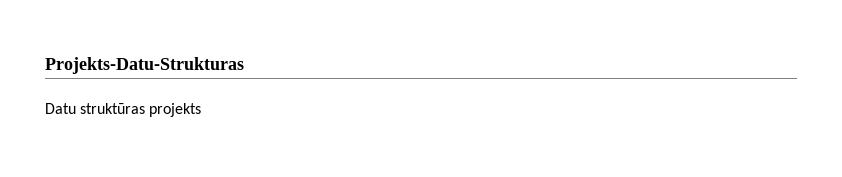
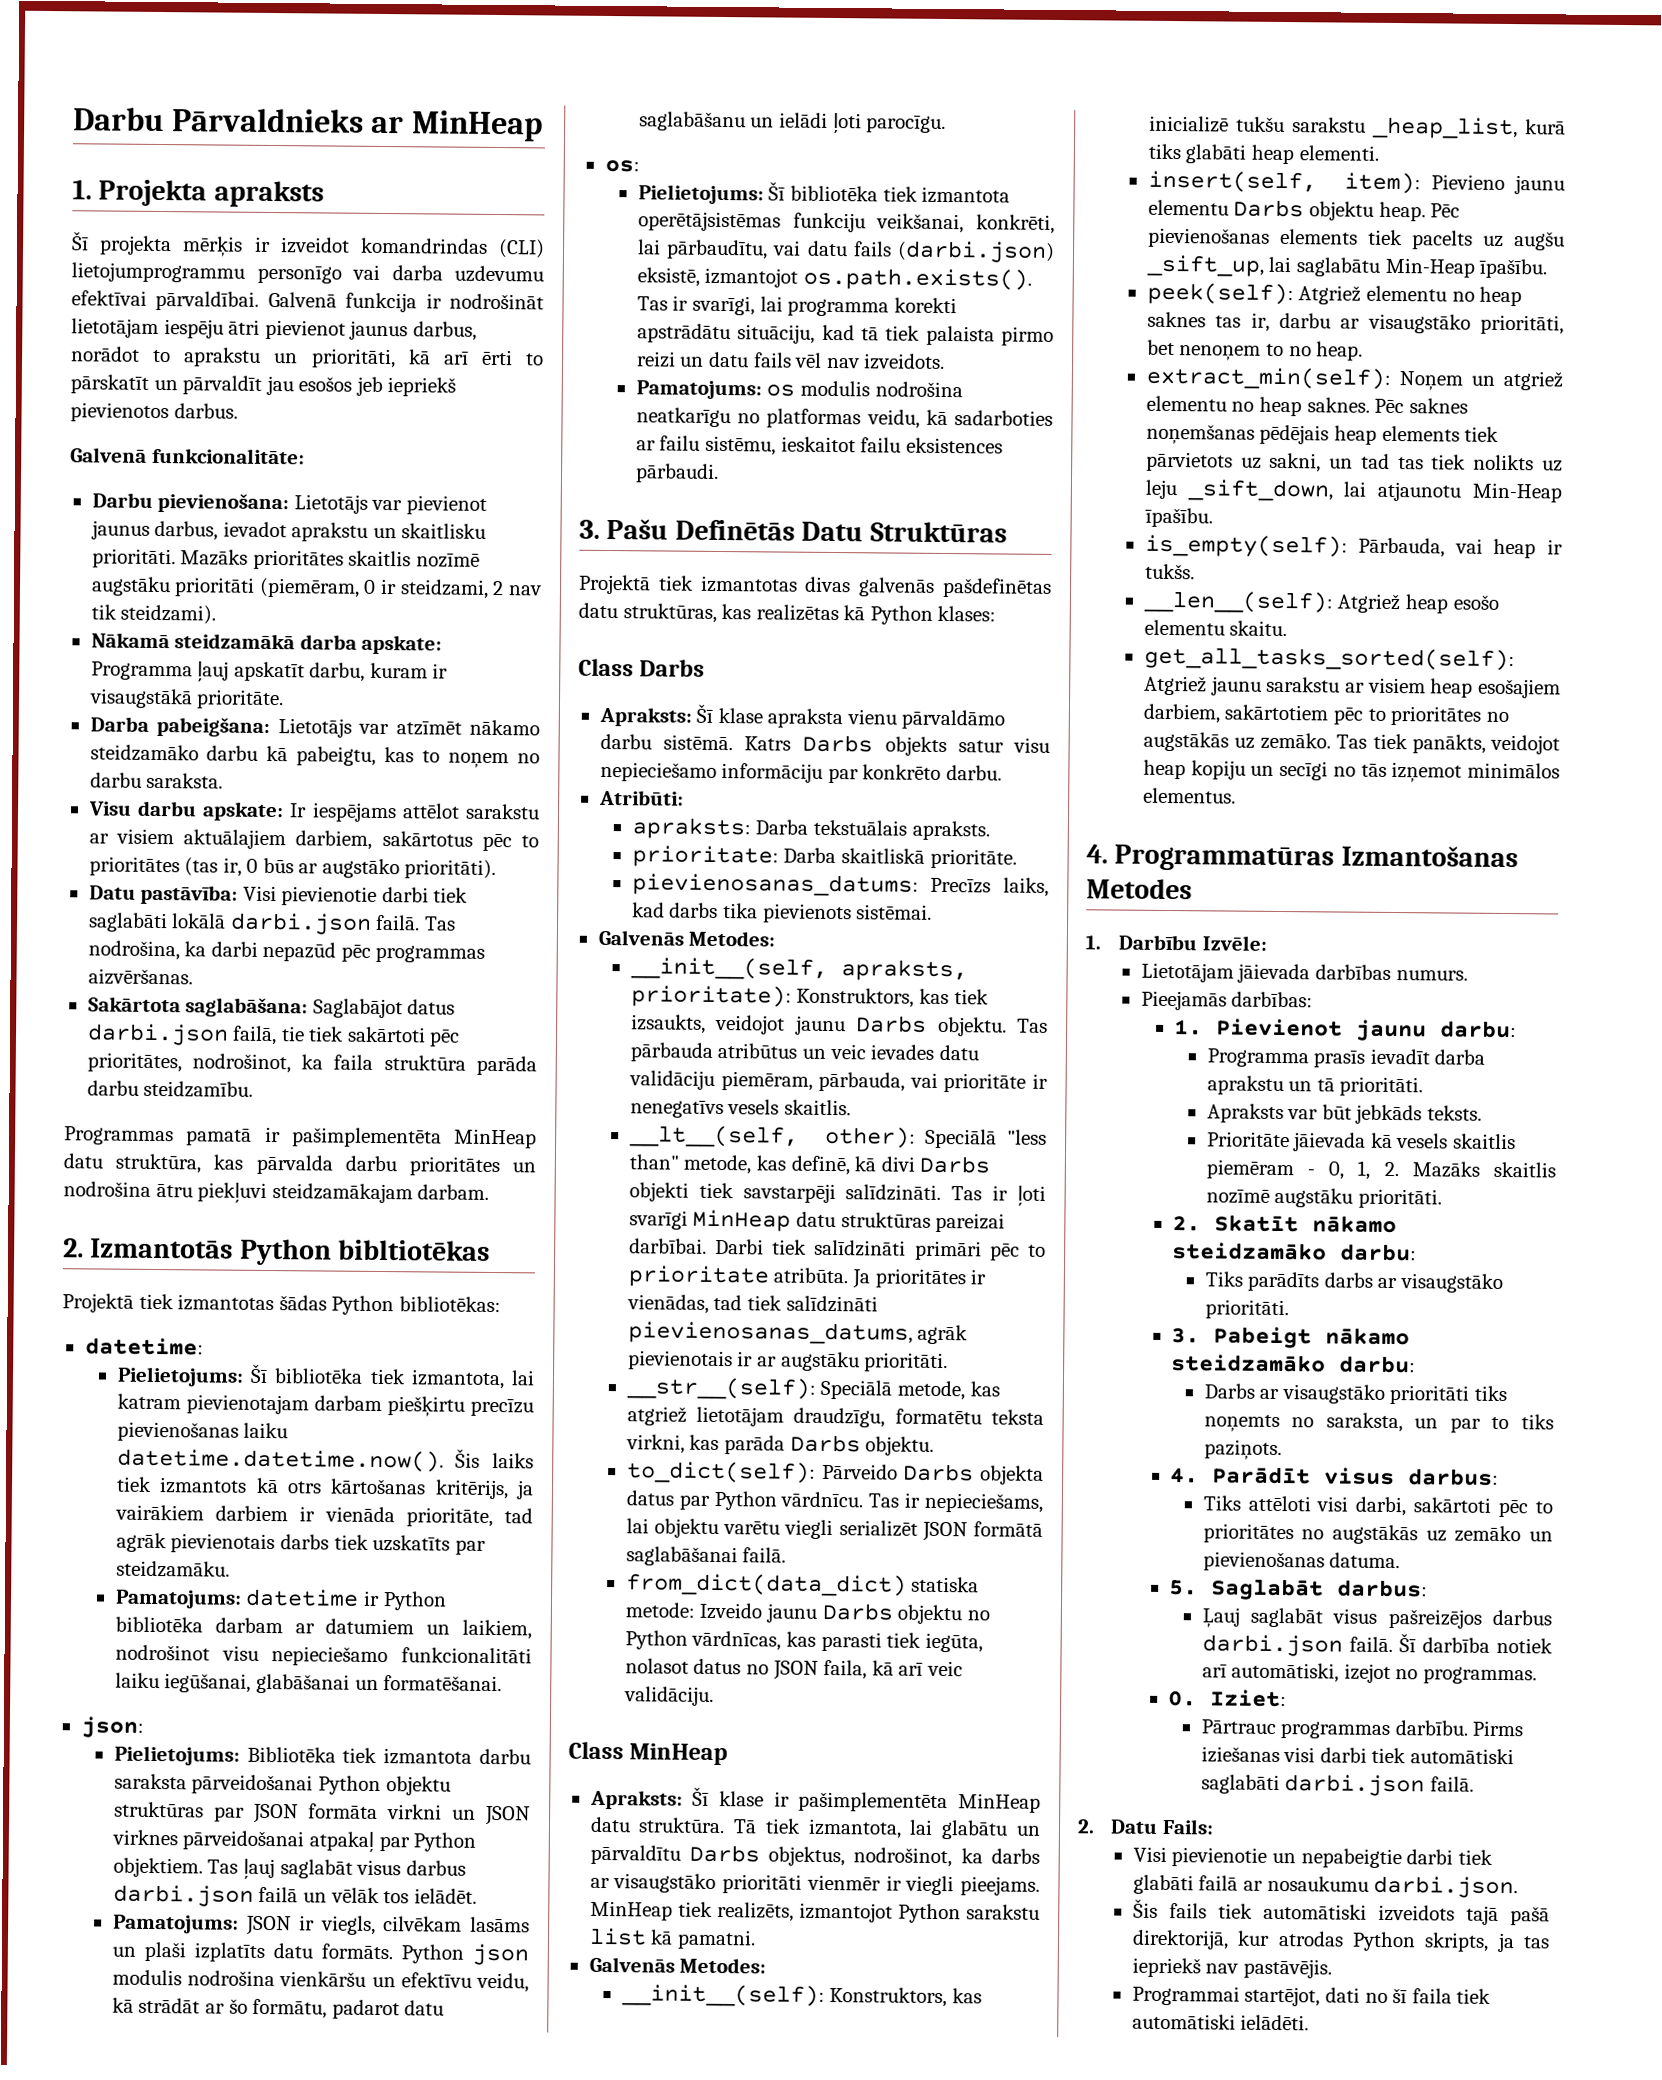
[45,57,244,74] [45,103,202,117] Projekts-Datu-Strukturas // Datu struktūras projekts -> [73,107,543,142] [72,179,324,208] [71,231,545,259] [71,262,544,284] [71,290,544,313] [71,318,477,341] [71,346,544,369] [70,374,457,397] [70,402,238,423] [70,447,305,465] [91,492,487,515] [90,520,487,542] [91,548,480,570] [90,576,542,599] [90,604,217,625] [90,632,443,655] [90,661,449,682] [88,688,285,710] [89,716,540,738] [89,744,540,769] [89,772,224,789] [87,800,540,823] [88,828,539,852] [88,856,497,880] [88,884,469,906] [87,912,456,935] [87,940,486,963] [87,968,193,986] [87,996,456,1019] [86,1023,461,1047] [86,1052,537,1076] [86,1080,254,1098] [64,1126,537,1149] [63,1153,537,1177] [63,1181,490,1204] [63,1238,491,1266] [62,1293,501,1316] [84,1337,204,1356] [116,1363,535,1390] [116,1393,534,1417] [116,1421,289,1442] [116,1448,534,1473] [115,1476,534,1500] [114,1504,533,1528] [115,1532,486,1555] [115,1560,230,1578] [114,1588,447,1611] [114,1616,532,1640] [114,1644,532,1667] [114,1672,503,1694] [80,1716,144,1738] [113,1745,531,1766] [113,1773,451,1796] [113,1801,531,1826] [111,1829,477,1852] [112,1857,466,1880] [112,1884,477,1907] [112,1914,530,1936] [111,1941,529,1966] [111,1969,529,1993] [111,1997,445,2020] [638,111,947,134] [604,159,640,173] [637,181,1011,205] [637,211,1055,234] [636,239,1055,263] [636,267,1032,291] [636,295,957,317] [636,323,1054,346] [635,351,946,370] [635,380,963,400] [635,407,1053,429] [635,435,1003,456] [634,463,719,483] [579,518,1007,543] [578,574,1052,598] [578,602,997,625] [578,658,706,677] [598,703,1006,730] [599,733,1050,757] [599,761,1002,784] [598,789,684,806] [631,817,990,841] [631,845,1017,869] [631,873,1049,897] [631,902,933,924] [597,929,776,947] [629,957,968,982] [630,985,989,1008] [630,1014,1048,1037] [629,1042,979,1062] [628,1070,1048,1093] [629,1099,851,1119] [628,1125,1047,1149] [628,1154,991,1176] [628,1182,1046,1206] [628,1209,1006,1233] [628,1238,1046,1261] [627,1265,987,1289] [626,1294,878,1314] [627,1321,969,1345] [627,1350,949,1373] [625,1377,1000,1401] [626,1406,1044,1428] [625,1434,935,1456] [626,1461,1044,1485] [625,1490,1043,1513] [625,1518,1043,1542] [625,1546,787,1567] [625,1573,980,1597] [624,1602,990,1625] [624,1630,983,1653] [624,1658,963,1680] [623,1686,714,1706] [568,1741,729,1766] [589,1786,1041,1813] [589,1816,1041,1840] [589,1844,1040,1868] [589,1873,1040,1896] [589,1900,1040,1924] [588,1927,756,1950] [588,1956,767,1974] [620,1984,982,2008] [1148,115,1566,140] [1147,143,1379,165] [1147,170,1565,195] [1147,199,1461,222] [1147,227,1565,251] [1145,254,1548,279] [1146,282,1523,307] [1146,311,1564,335] [1146,339,1364,361] [1145,366,1563,391] [1145,395,1468,417] [1145,423,1500,445] [1145,451,1563,473] [1144,479,1562,503] [1143,507,1213,528] [1144,534,1563,559] [1144,563,1195,580] [1142,590,1499,614] [1143,619,1288,637] [1143,646,1515,672] [1143,675,1561,699] [1142,703,1509,726] [1142,731,1560,755] [1142,759,1560,783] [1142,787,1236,804] [1086,844,1518,872] [1086,878,1192,900] [1085,934,1267,951] [1140,962,1468,984] [1140,990,1314,1011] [1174,1018,1518,1042] [1206,1048,1486,1068] [1206,1075,1424,1097] [1206,1103,1482,1125] [1206,1131,1516,1152] [1205,1159,1556,1180] [1205,1187,1442,1209] [1172,1214,1398,1234] [1172,1242,1418,1262] [1204,1271,1503,1293] [1204,1299,1289,1320] [1171,1326,1411,1349] [1171,1354,1417,1374] [1203,1383,1507,1405] [1203,1412,1554,1433] [1203,1439,1282,1461] [1170,1466,1500,1486] [1202,1495,1553,1518] [1202,1523,1553,1545] [1202,1551,1401,1572] [1169,1578,1429,1601] [1201,1607,1552,1629] [1201,1633,1553,1657] [1201,1662,1537,1685] [1168,1689,1288,1708] [1200,1719,1524,1740] [1200,1746,1514,1765] [1200,1774,1474,1797] [1077,1818,1214,1835] [1132,1846,1493,1869] [1132,1874,1519,1899] [1132,1898,1550,1926] [1131,1929,1550,1953] [1131,1957,1332,1979] [1131,1985,1492,2007] [1131,2013,1310,2031] Darbu Pārvaldnieks ar MinHeap // 1. Projekta apraksts // Šī projekta mērķis ir izveidot komandrindas (CLI) lietojumprogrammu personīgo vai darba uzdevumu efektīvai pārvaldībai. Galvenā funkcija ir nodrošināt lietotājam iespēju ātri pievienot jaunus darbus, norādot to aprakstu un prioritāti, kā arī ērti to pārskatīt un pārvaldīt jau esošos jeb iepriekš pievienotos darbus. // Galvenā funkcionalitāte: // Darbu pievienošana: Lietotājs var pievienot jaunus darbus, ievadot aprakstu un skaitlisku prioritāti. Mazāks prioritātes skaitlis nozīmē augstāku prioritāti (piemēram, 0 ir steidzami, 2 nav tik steidzami). // Nākamā steidzamākā darba apskate: Programma ļauj apskatīt darbu, kuram ir visaugstākā prioritāte. // Darba pabeigšana: Lietotājs var atzīmēt nākamo steidzamāko darbu kā pabeigtu, kas to noņem no darbu saraksta. // Visu darbu apskate: Ir iespējams attēlot sarakstu ar visiem aktuālajiem darbiem, sakārtotus pēc to prioritātes (tas ir, 0 būs ar augstāko prioritāti). // Datu pastāvība: Visi pievienotie darbi tiek saglabāti lokālā darbi.json failā. Tas nodrošina, ka darbi nepazūd pēc programmas aizvēršanas. // Sakārtota saglabāšana: Saglabājot datus darbi.json failā, tie tiek sakārtoti pēc prioritātes, nodrošinot, ka faila struktūra parāda darbu steidzamību. // Programmas pamatā ir pašimplementēta MinHeap datu struktūra, kas pārvalda darbu prioritātes un nodrošina ātru piekļuvi steidzamākajam darbam. // 2. Izmantotās Python bibltiotēkas // Projektā tiek izmantotas šādas Python bibliotēkas: // datetime: // Pielietojums: Šī bibliotēka tiek izmantota, lai katram pievienotajam darbam piešķirtu precīzu pievienošanas laiku datetime.datetime.now(). Šis laiks tiek izmantots kā otrs kārtošanas kritērijs, ja vairākiem darbiem ir vienāda prioritāte, tad agrāk pievienotais darbs tiek uzskatīts par steidzamāku. // Pamatojums: datetime ir Python bibliotēka darbam ar datumiem un laikiem, nodrošinot visu nepieciešamo funkcionalitāti laiku iegūšanai, glabāšanai un formatēšanai. // json: // Pielietojums: Bibliotēka tiek izmantota darbu saraksta pārveidošanai Python objektu struktūras par JSON formāta virkni un JSON virknes pārveidošanai atpakaļ par Python objektiem. Tas ļauj saglabāt visus darbus darbi.json failā un vēlāk tos ielādēt. // Pamatojums: JSON ir viegls, cilvēkam lasāms un plaši izplatīts datu formāts. Python json modulis nodrošina vienkāršu un efektīvu veidu, kā strādāt ar šo formātu, padarot datu saglabāšanu un ielādi ļoti parocīgu. // os: // Pielietojums: Šī bibliotēka tiek izmantota operētājsistēmas funkciju veikšanai, konkrēti, lai pārbaudītu, vai datu fails (darbi.json) eksistē, izmantojot os.path.exists(). Tas ir svarīgi, lai programma korekti apstrādātu situāciju, kad tā tiek palaista pirmo reizi un datu fails vēl nav izveidots. // Pamatojums: os modulis nodrošina neatkarīgu no platformas veidu, kā sadarboties ar failu sistēmu, ieskaitot failu eksistences pārbaudi. // 3. Pašu Definētās Datu Struktūras // Projektā tiek izmantotas divas galvenās pašdefinētas datu struktūras, kas realizētas kā Python klases: // Class Darbs // Apraksts: Šī klase apraksta vienu pārvaldāmo darbu sistēmā. Katrs Darbs objekts satur visu nepieciešamo informāciju par konkrēto darbu. // Atribūti: // apraksts: Darba tekstuālais apraksts. // prioritate: Darba skaitliskā prioritāte. // pievienosanas_datums: Precīzs laiks, kad darbs tika pievienots sistēmai. // Galvenās Metodes: // __init__(self, apraksts, prioritate): Konstruktors, kas tiek izsaukts, veidojot jaunu Darbs objektu. Tas pārbauda atribūtus un veic ievades datu validāciju piemēram, pārbauda, vai prioritāte ir nenegatīvs vesels skaitlis. // __lt__(self, other): Speciālā "less than" metode, kas definē, kā divi Darbs objekti tiek savstarpēji salīdzināti. Tas ir ļoti svarīgi MinHeap datu struktūras pareizai darbībai. Darbi tiek salīdzināti primāri pēc to prioritate atribūta. Ja prioritātes ir vienādas, tad tiek salīdzināti pievienosanas_datums, agrāk pievienotais ir ar augstāku prioritāti. // __str__(self): Speciālā metode, kas atgriež lietotājam draudzīgu, formatētu teksta virkni, kas parāda Darbs objektu. // to_dict(self): Pārveido Darbs objekta datus par Python vārdnīcu. Tas ir nepieciešams, lai objektu varētu viegli serializēt JSON formātā saglabāšanai failā. // from_dict(data_dict) statiska metode: Izveido jaunu Darbs objektu no Python vārdnīcas, kas parasti tiek iegūta, nolasot datus no JSON faila, kā arī veic validāciju. // Class MinHeap // Apraksts: Šī klase ir pašimplementēta MinHeap datu struktūra. Tā tiek izmantota, lai glabātu un pārvaldītu Darbs objektus, nodrošinot, ka darbs ar visaugstāko prioritāti vienmēr ir viegli pieejams. MinHeap tiek realizēts, izmantojot Python sarakstu list kā pamatni. // Galvenās Metodes: // __init__(self): Konstruktors, kas inicializē tukšu sarakstu _heap_list, kurā tiks glabāti heap elementi. // insert(self, item): Pievieno jaunu elementu Darbs objektu heap. Pēc pievienošanas elements tiek pacelts uz augšu _sift_up, lai saglabātu Min-Heap īpašību. // peek(self): Atgriež elementu no heap saknes tas ir, darbu ar visaugstāko prioritāti, bet nenoņem to no heap. // extract_min(self): Noņem un atgriež elementu no heap saknes. Pēc saknes noņemšanas pēdējais heap elements tiek pārvietots uz sakni, un tad tas tiek nolikts uz leju _sift_down, lai atjaunotu Min-Heap īpašību. // is_empty(self): Pārbauda, vai heap ir tukšs. // __len__(self): Atgriež heap esošo elementu skaitu. // get_all_tasks_sorted(self): Atgriež jaunu sarakstu ar visiem heap esošajiem darbiem, sakārtotiem pēc to prioritātes no augstākās uz zemāko. Tas tiek panākts, veidojot heap kopiju un secīgi no tās izņemot minimālos elementus. // 4. Programmatūras Izmantošanas Metodes // 1. Darbību Izvēle: // Lietotājam jāievada darbības numurs. // Pieejamās darbības: // 1. Pievienot jaunu darbu: // Programma prasīs ievadīt darba aprakstu un tā prioritāti. // Apraksts var būt jebkāds teksts. // Prioritāte jāievada kā vesels skaitlis piemēram - 0, 1, 2. Mazāks skaitlis nozīmē augstāku prioritāti. // 2. Skatīt nākamo steidzamāko darbu: // Tiks parādīts darbs ar visaugstāko prioritāti. // 3. Pabeigt nākamo steidzamāko darbu: // Darbs ar visaugstāko prioritāti tiks noņemts no saraksta, un par to tiks paziņots. // 4. Parādīt visus darbus: // Tiks attēloti visi darbi, sakārtoti pēc to prioritātes no augstākās uz zemāko un pievienošanas datuma. // 5. Saglabāt darbus: // Ļauj saglabāt visus pašreizējos darbus darbi.json failā. Šī darbība notiek arī automātiski, izejot no programmas. // 0. Iziet: // Pārtrauc programmas darbību. Pirms iziešanas visi darbi tiek automātiski saglabāti darbi.json failā. // 2. Datu Fails: // Visi pievienotie un nepabeigtie darbi tiek glabāti failā ar nosaukumu darbi.json. // Šis fails tiek automātiski izveidots tajā pašā direktorijā, kur atrodas Python skripts, ja tas iepriekš nav pastāvējis. // Programmai startējot, dati no šī faila tiek automātiski ielādēti.

